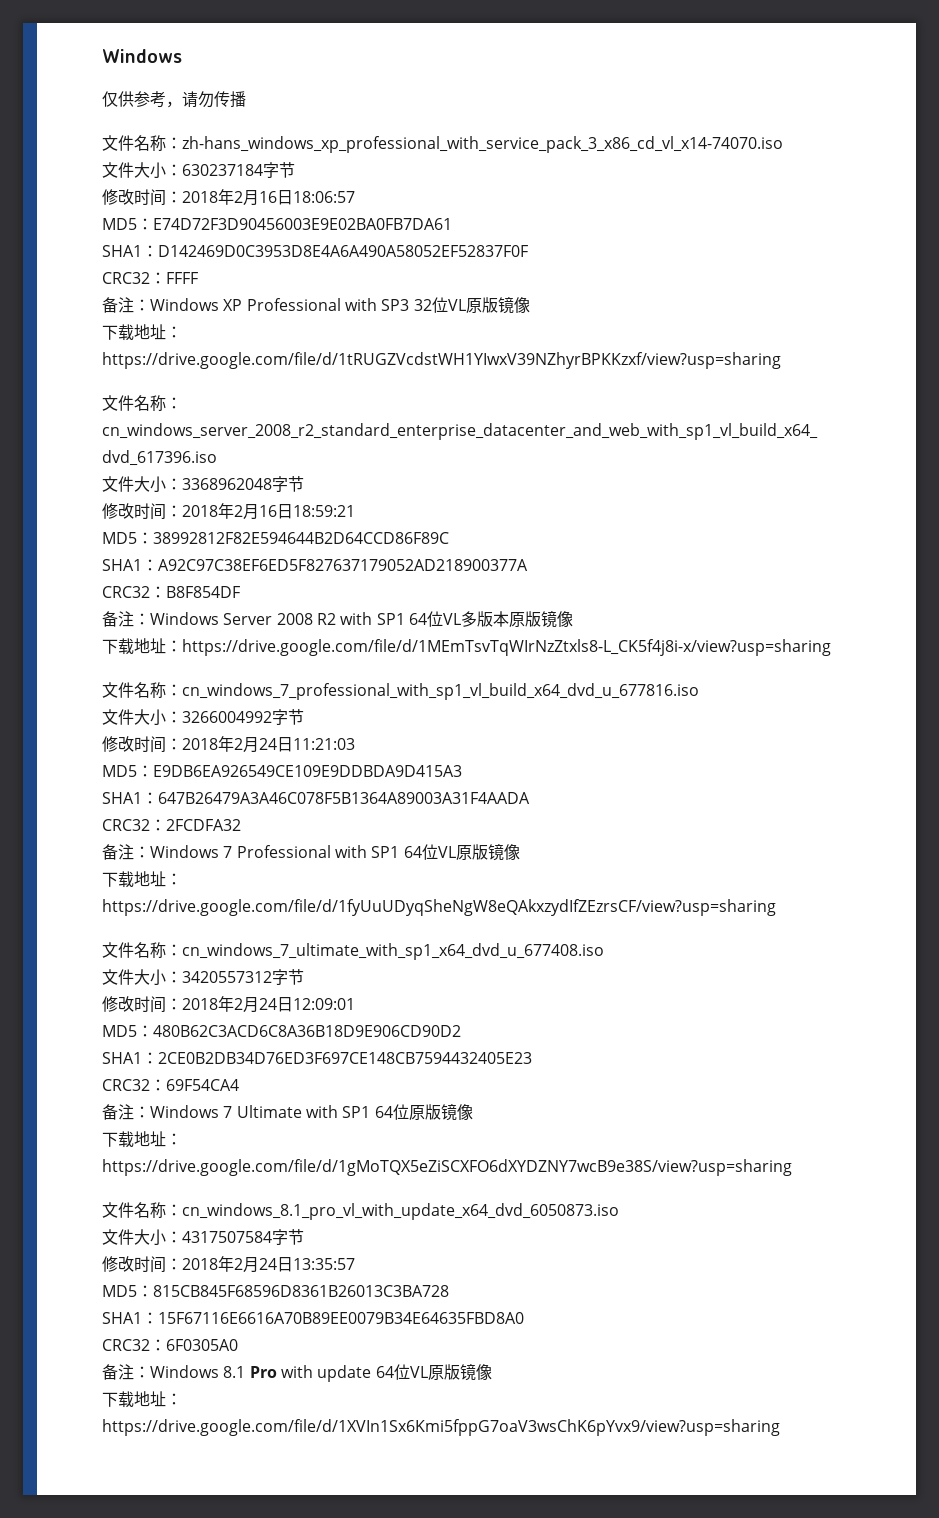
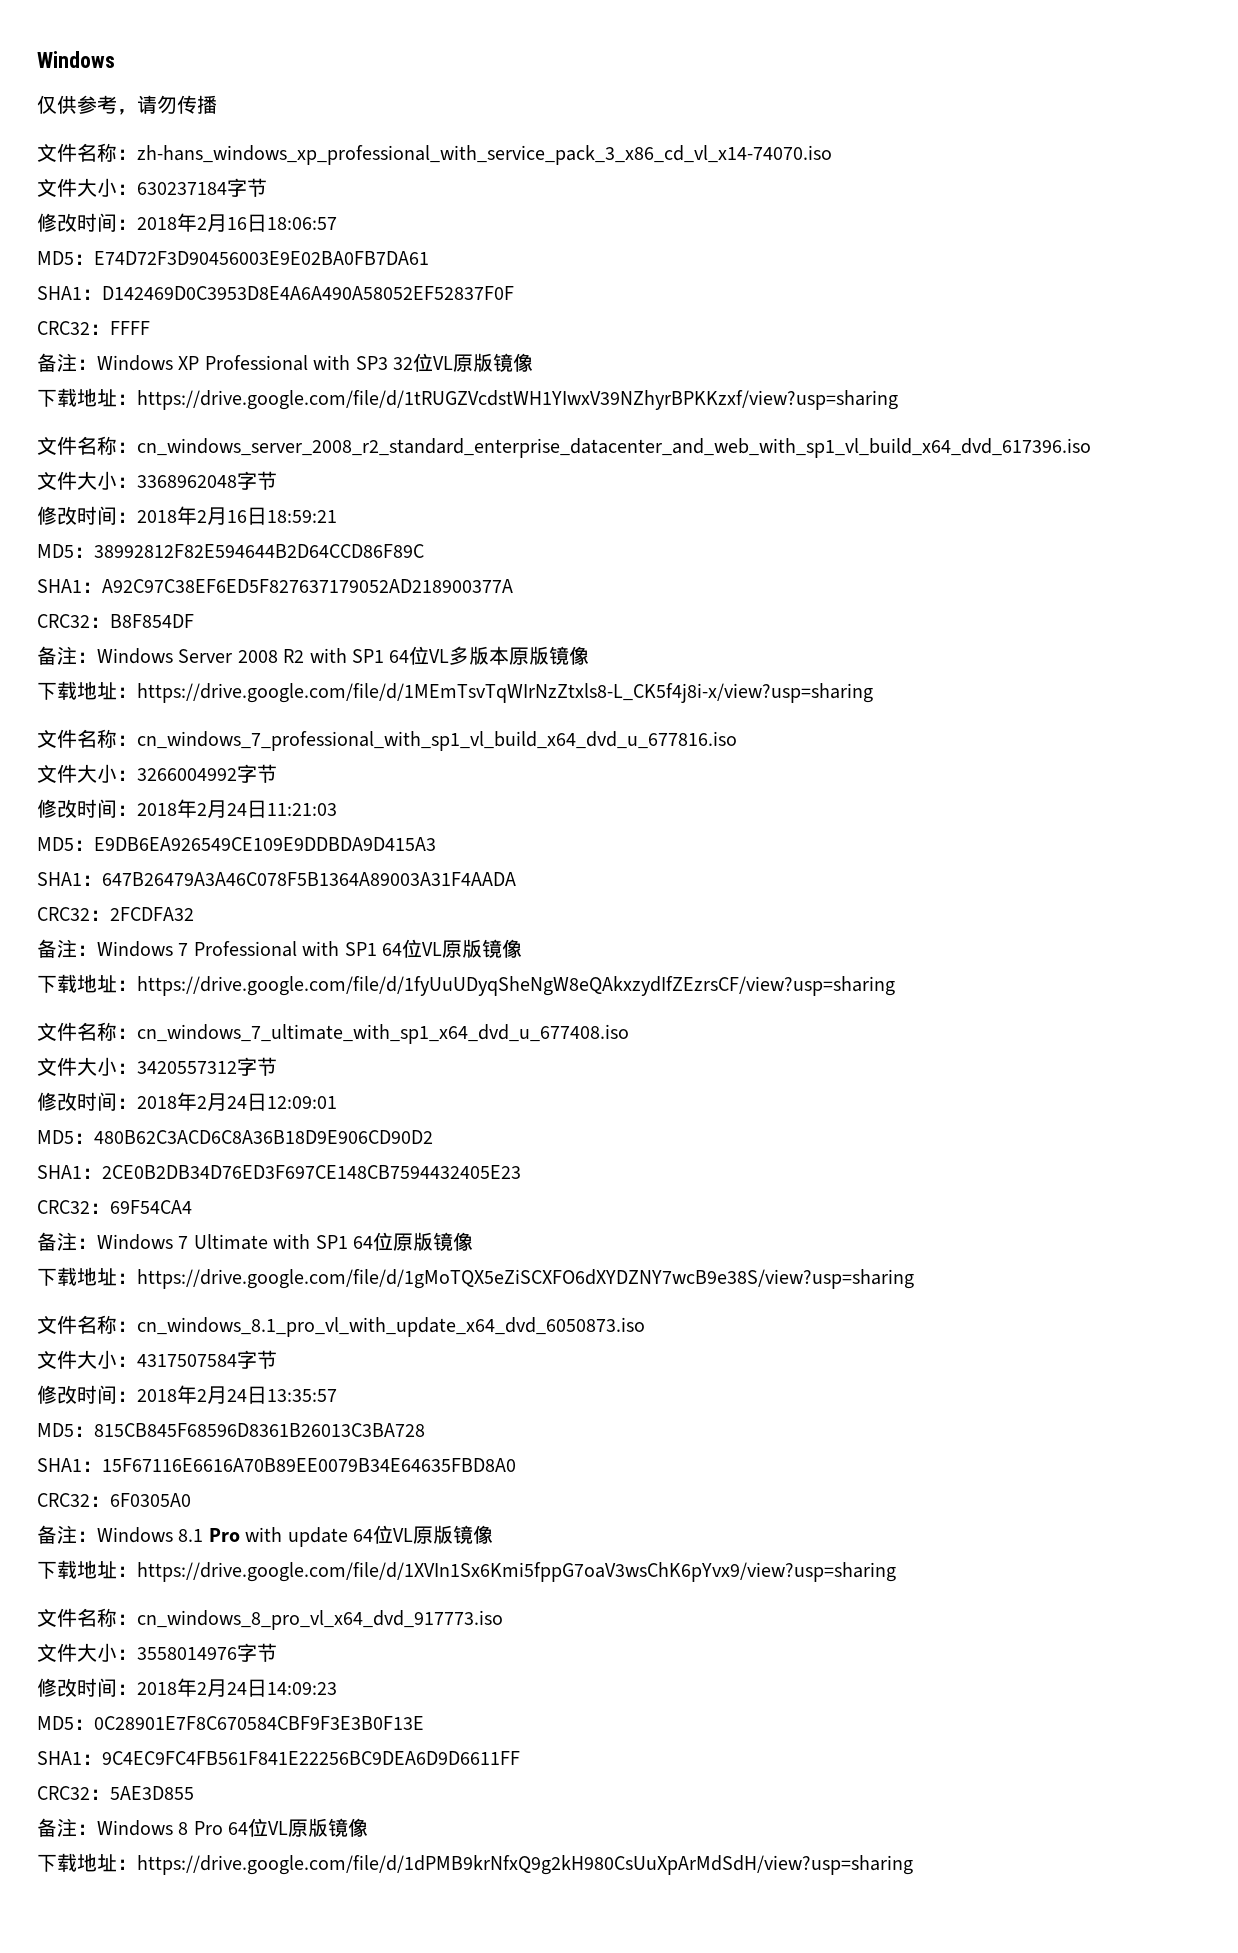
(780, 1427) none -> [37,1608,503,1630] [37,1643,277,1662] [37,1678,337,1697] [37,1716,424,1730] [37,1751,520,1765] [37,1786,194,1800] [37,1818,369,1837] [37,1853,913,1875] // 文件名称：cn_windows_8_pro_vl_x64_dvd_917773.iso // 文件大小：3558014976字节 // 修改时间：2018年2月24日14:09:23 // MD5：0C28901E7F8C670584CBF9F3E3B0F13E // SHA1：9C4EC9FC4FB561F841E22256BC9DEA6D9D6611FF // CRC32：5AE3D855 // 备注：Windows 8 Pro 64位VL原版镜像 // 下载地址：https://drive.google.com/file/d/1dPMB9krNfxQ9g2kH980CsUuXpArMdSdH/view?usp=sharing

